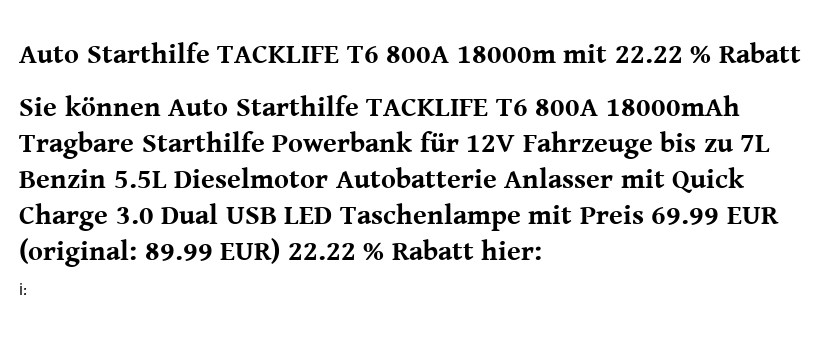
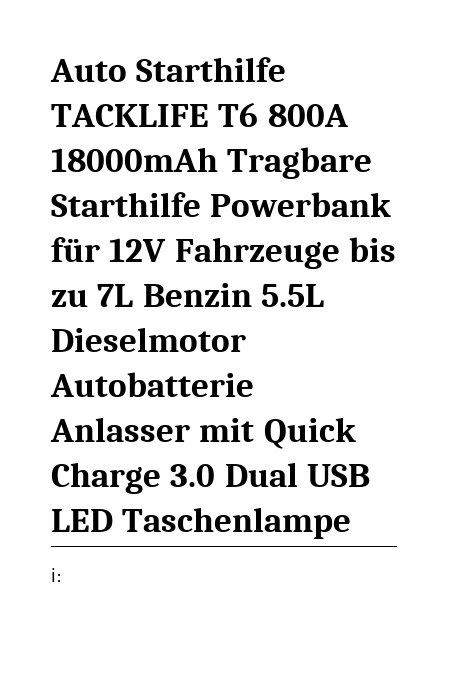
[19,42,802,63] [19,95,599,116] Auto Starthilfe TACKLIFE T6 800A 18000m mit 22.22 % Rabatt // Sie können Auto Starthilfe TACKLIFE T6 800A -> [50,57,287,82] [51,102,348,127] Auto Starthilfe TACKLIFE T6 800A
[528,205,780,225] [19,238,543,267] mit Preis 69.99 EUR (original: 89.99 EUR) 22.22 % Rabatt hier: -> (352, 523) none

